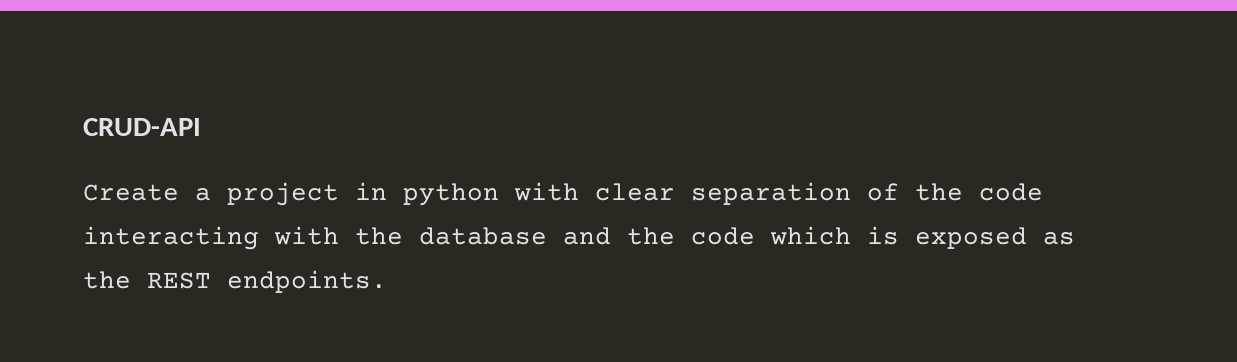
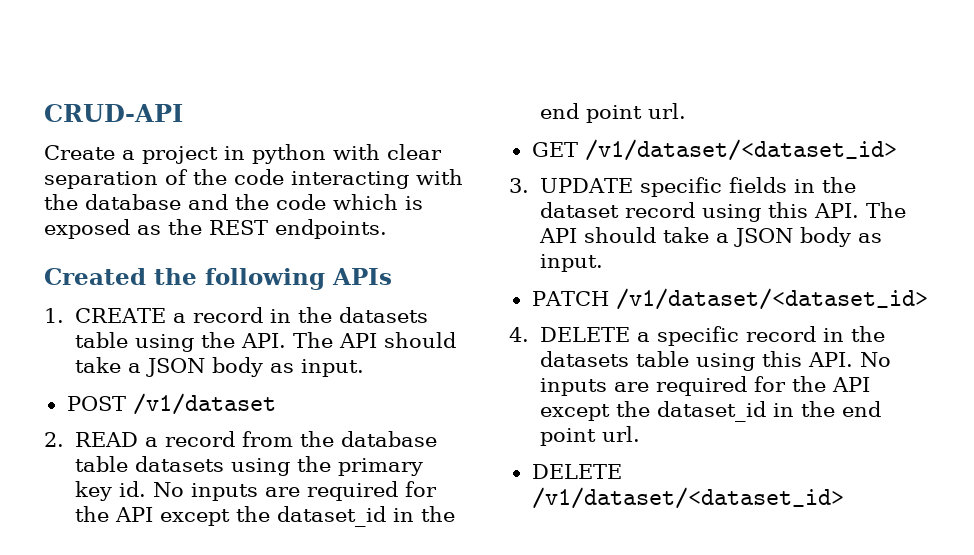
(387, 281) none -> [44,268,392,290] [44,307,429,323] [75,332,457,352] [75,357,365,377] [66,393,276,415] [44,431,438,447] [75,456,424,476] [75,481,438,501] [75,506,456,527] [540,103,687,123] [531,139,897,161] [509,177,857,197] [540,202,907,222] [539,227,883,247] [540,254,604,272] [531,288,928,310] [509,326,886,346] [540,351,892,371] [540,376,871,396] [540,401,882,422] [540,426,641,446] [531,464,622,479] [531,487,844,509] // Created the following APIs // 1. CREATE a record in the datasets table using the API. The API should take a JSON body as input. // POST /v1/dataset // 2. READ a record from the database table datasets using the primary key id. No inputs are required for the API except the dataset_id in the end point url. // GET /v1/dataset/<dataset_id> // 3. UPDATE specific fields in the dataset record using this API. The API should take a JSON body as input. // PATCH /v1/dataset/<dataset_id> // 4. DELETE a specific record in the datasets table using this API. No inputs are required for the API except the dataset_id in the end point url. // DELETE /v1/dataset/<dataset_id>

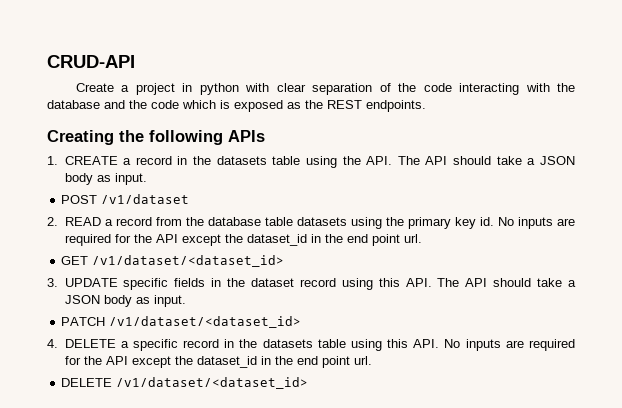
[44,268,146,285] Created -> [47,130,114,145] Creating

